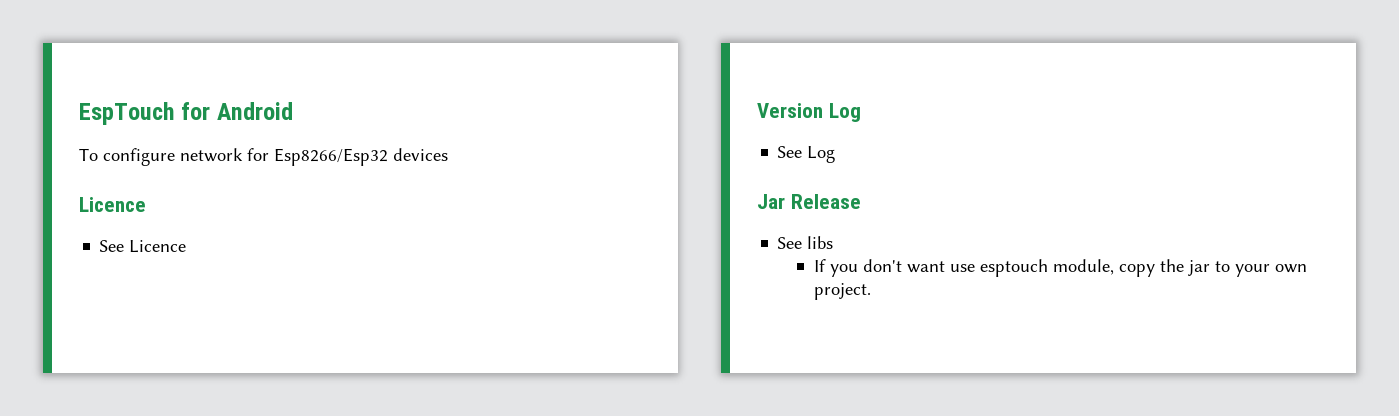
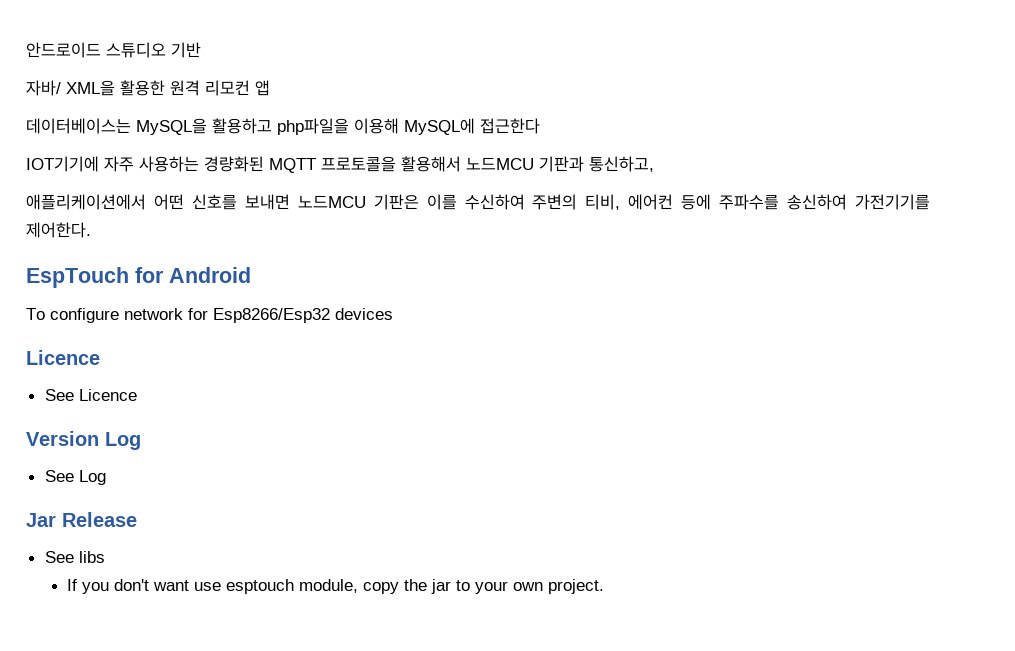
(79, 113) none -> [26,42,201,58] [26,80,270,96] [26,118,540,135] [26,156,654,173] [26,194,931,210] [26,222,91,238] 안드로이드 스튜디오 기반 // 자바/ XML을 활용한 원격 리모컨 앱 // 데이터베이스는 MySQL을 활용하고 php파일을 이용해 MySQL에 접근한다 // IOT기기에 자주 사용하는 경량화된 MQTT 프로토콜을 활용해서 노드MCU 기판과 통신하고, // 애플리케이션에서 어떤 신호를 보내면 노드MCU 기판은 이를 수신하여 주변의 티비, 에어컨 등에 주파수를 송신하여 가전기기를 제어한다. //

